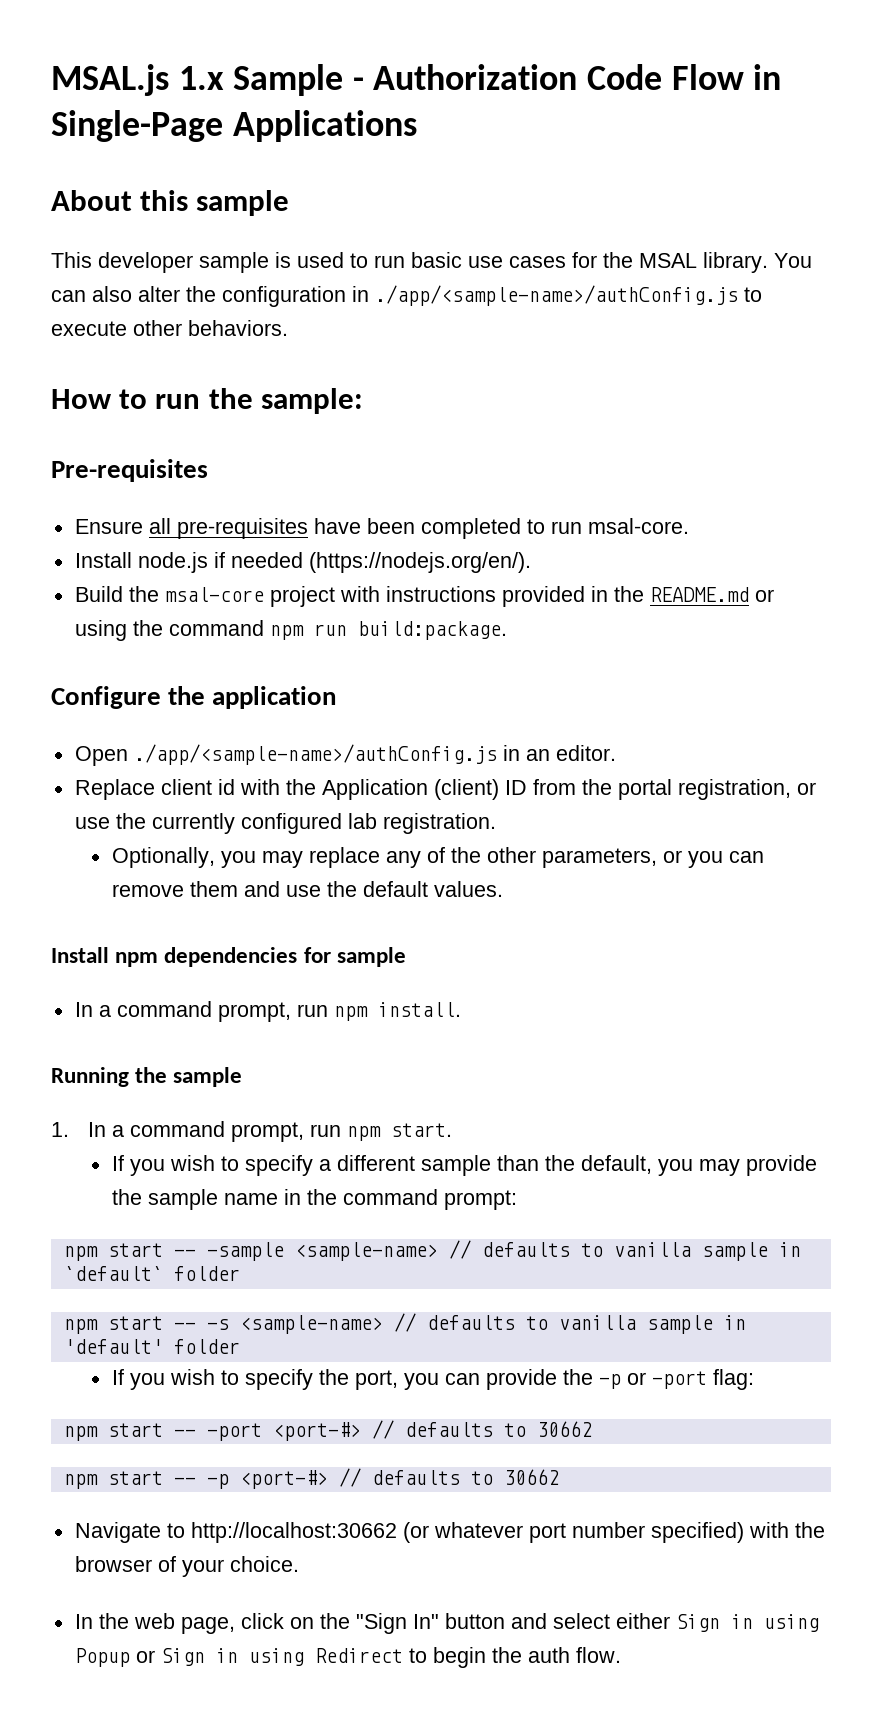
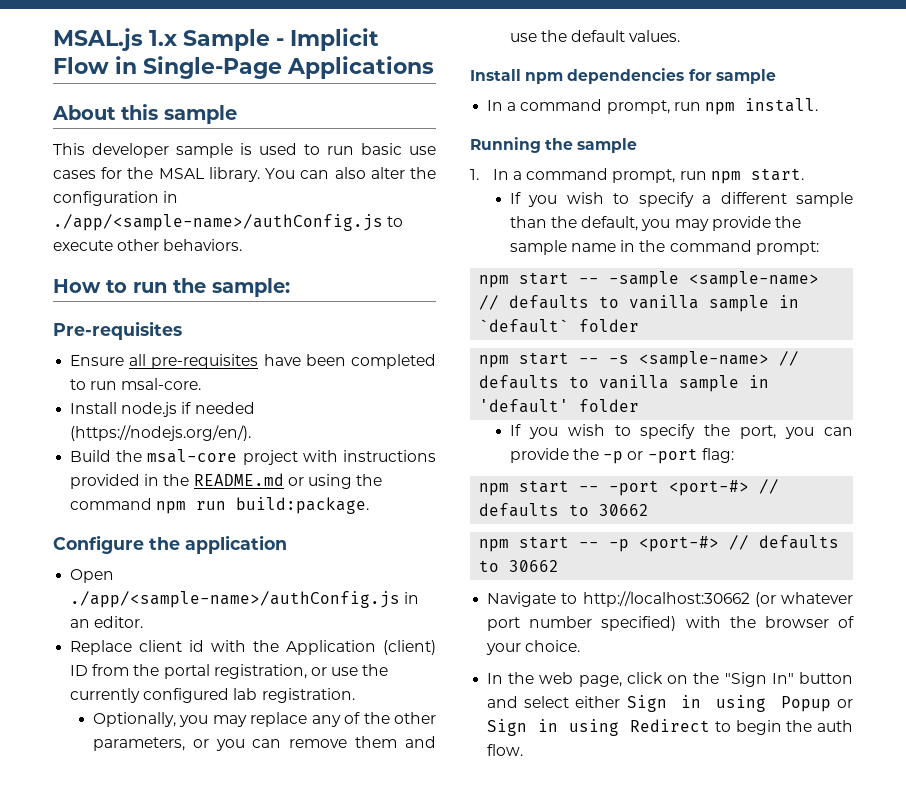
[373,64,662,90] Authorization Code -> [290,28,379,51] Implicit

